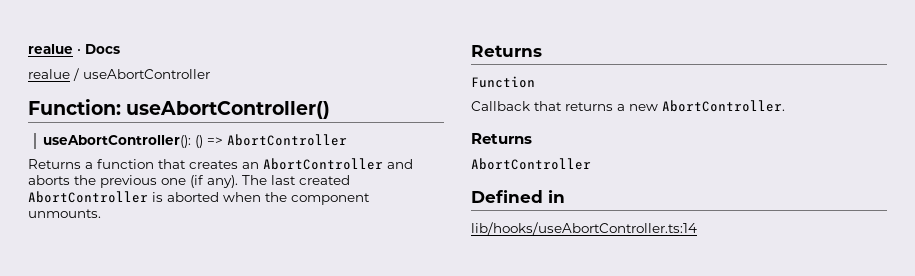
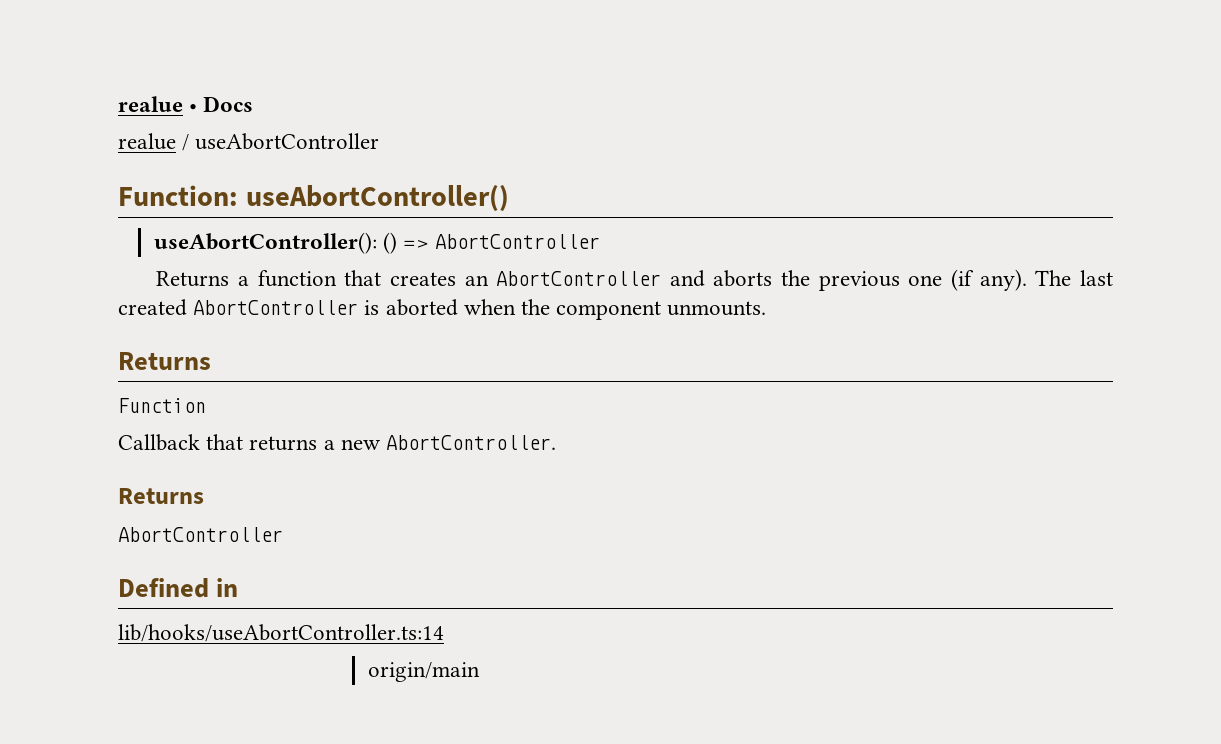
(697, 228) none -> [368,662,481,682] // origin/main

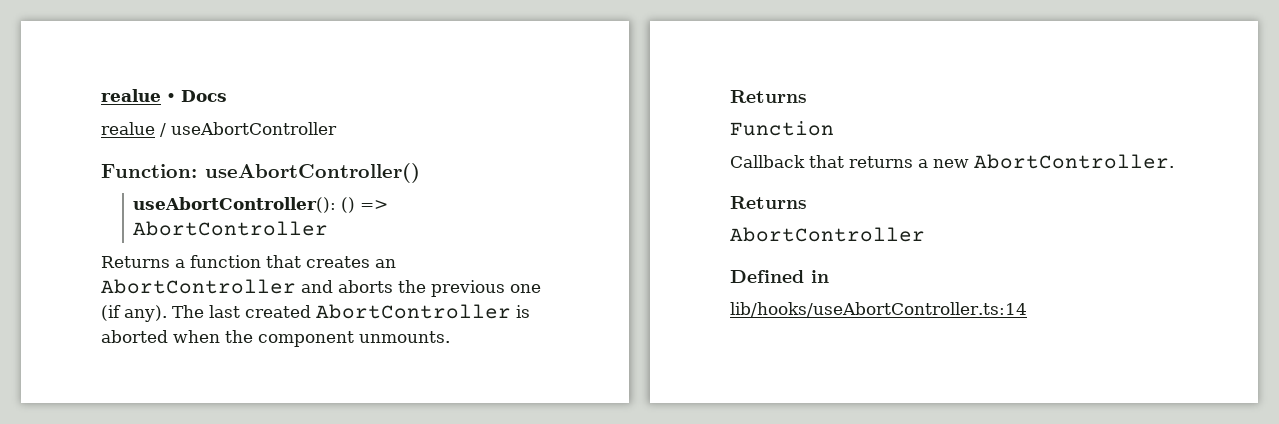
[368,662,481,682] // origin/main -> (1027, 309) none

